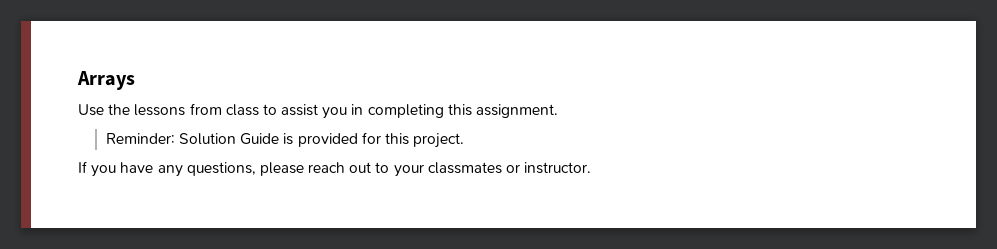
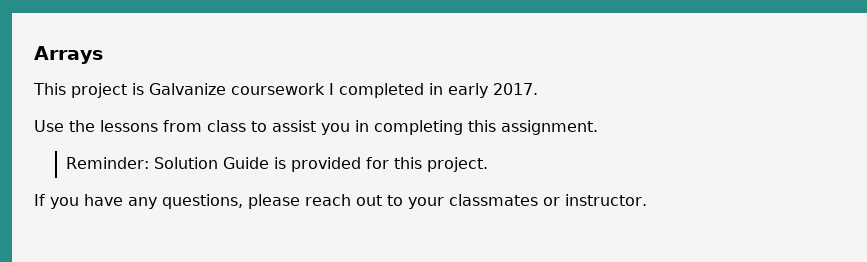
(135, 80) none -> [33,83,538,98] // This project is Galvanize coursework I completed in early 2017.

